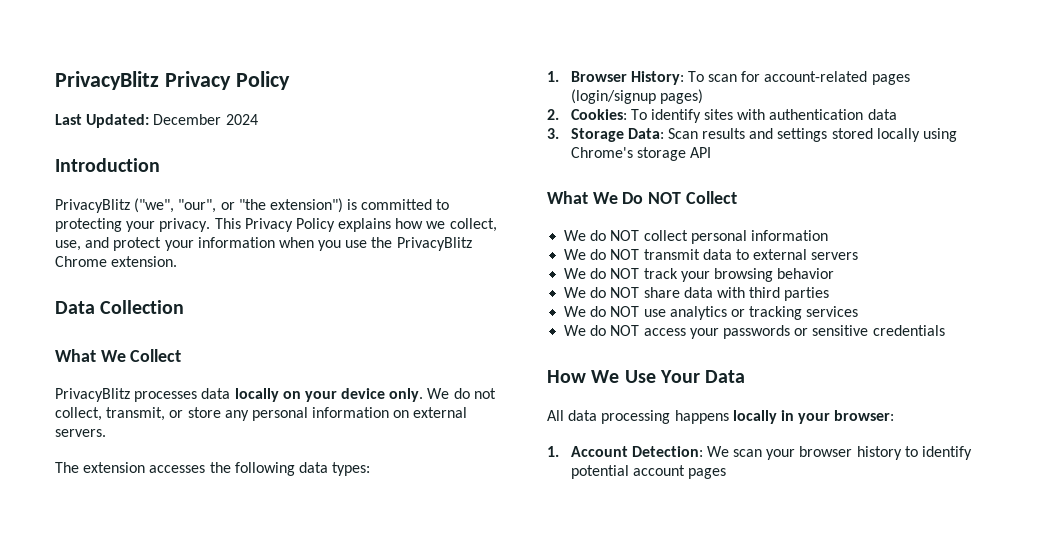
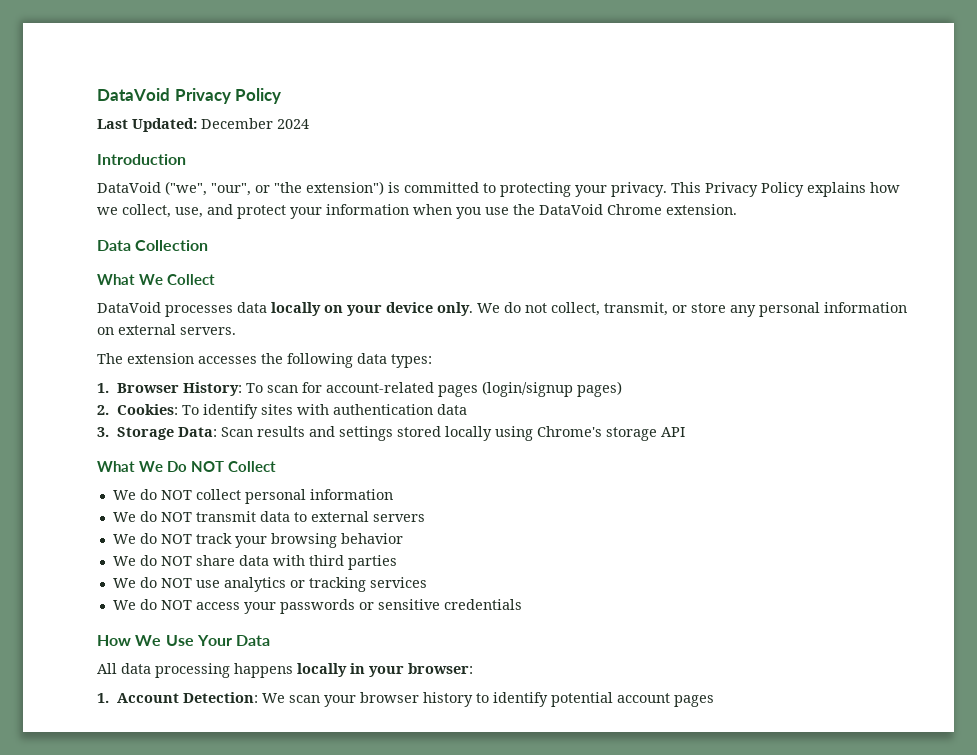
[55,71,159,90] PrivacyBlitz -> [97,88,170,101] DataVoid
[55,199,130,213] PrivacyBlitz -> [97,182,161,193] DataVoid
[396,237,472,251] PrivacyBlitz -> [539,204,603,215] DataVoid
[55,388,130,402] PrivacyBlitz -> [97,302,161,313] DataVoid

